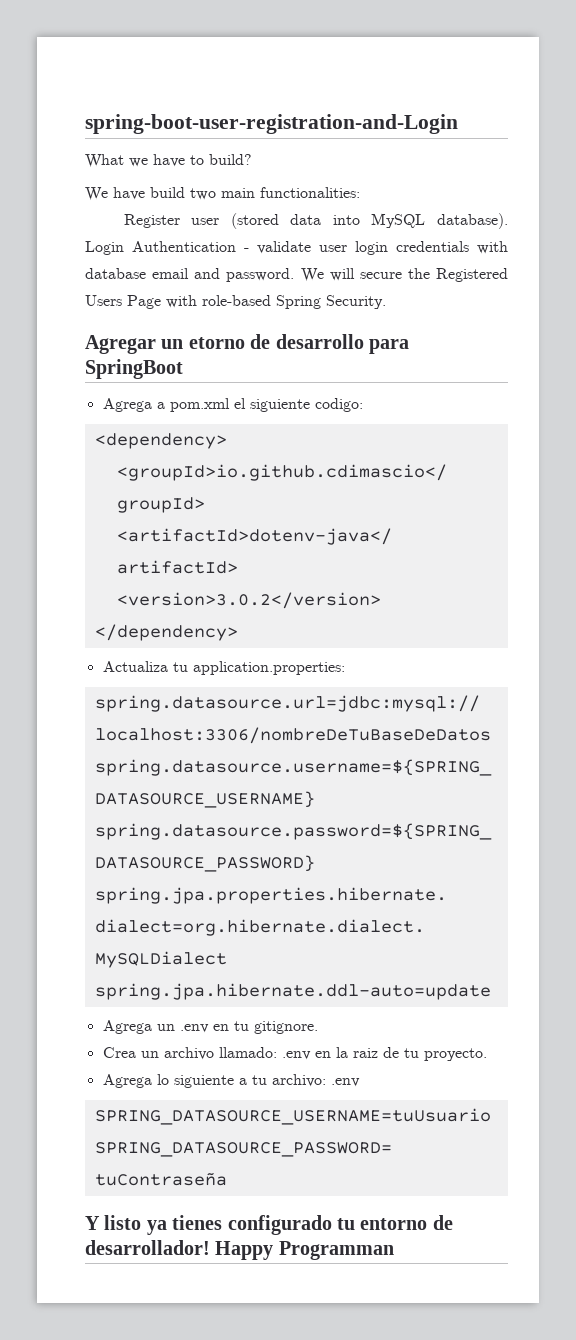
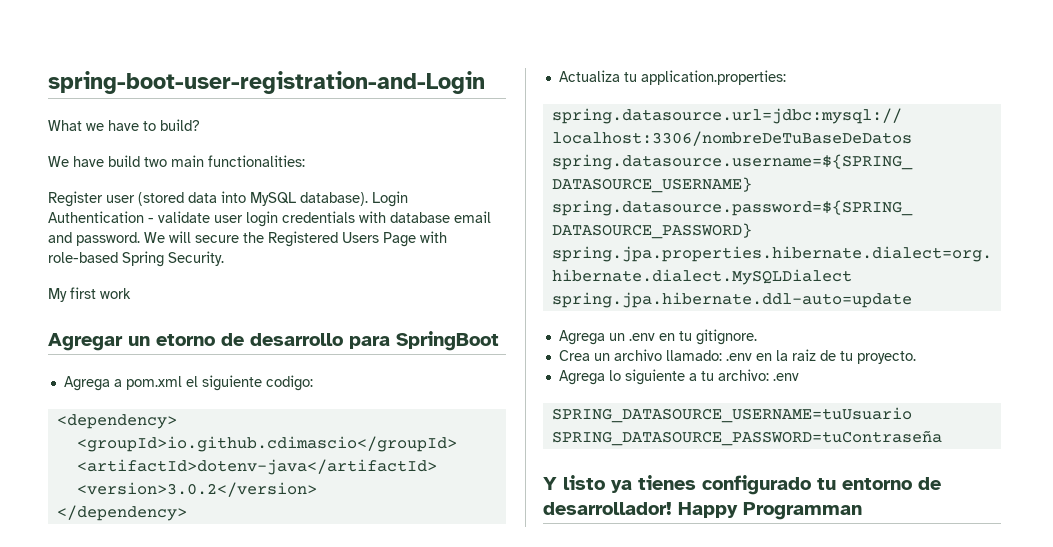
(386, 302) none -> [48,287,131,302] // My first work

